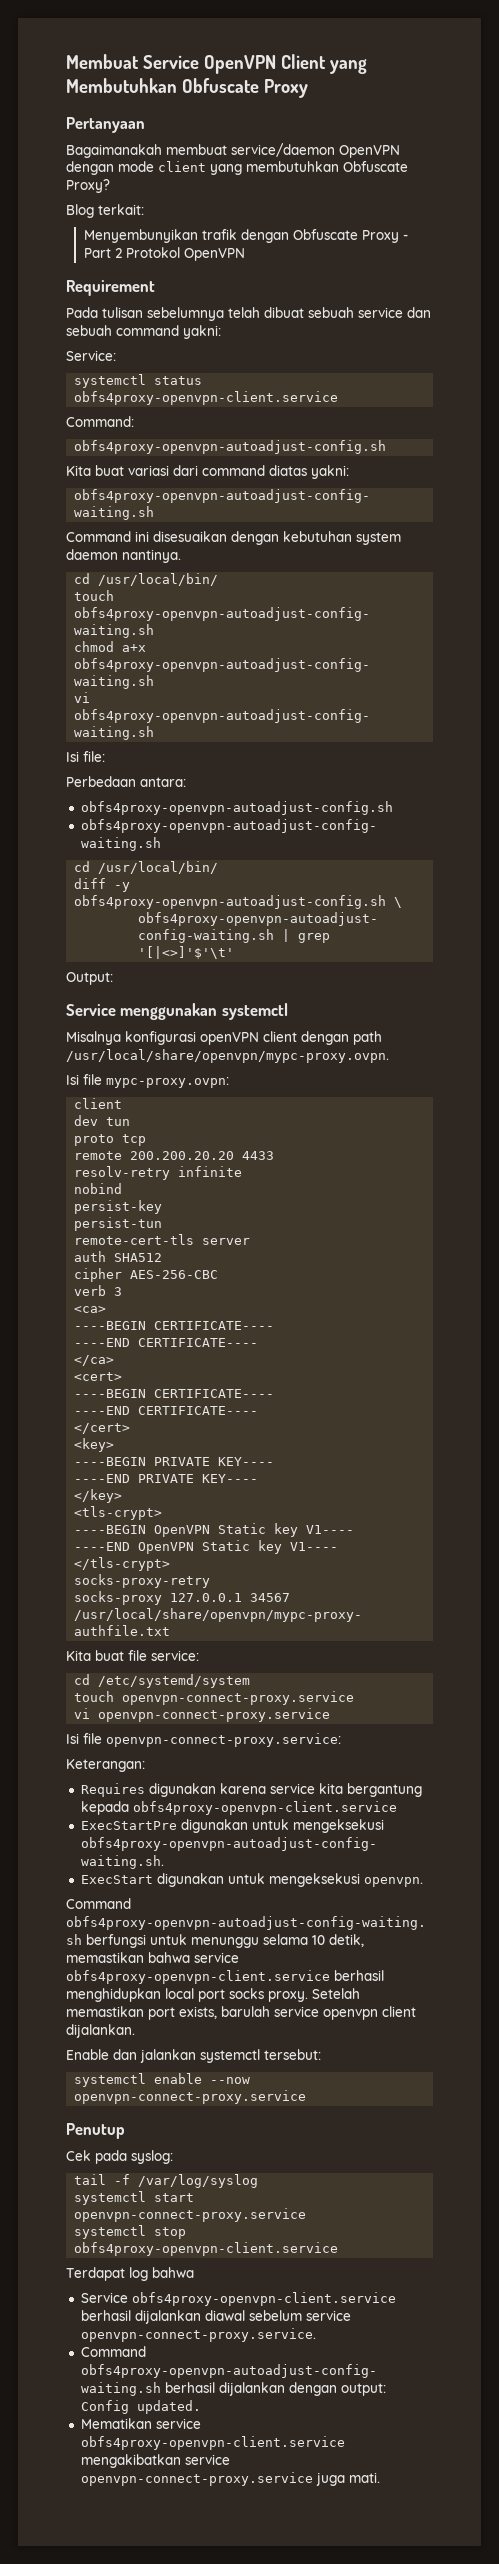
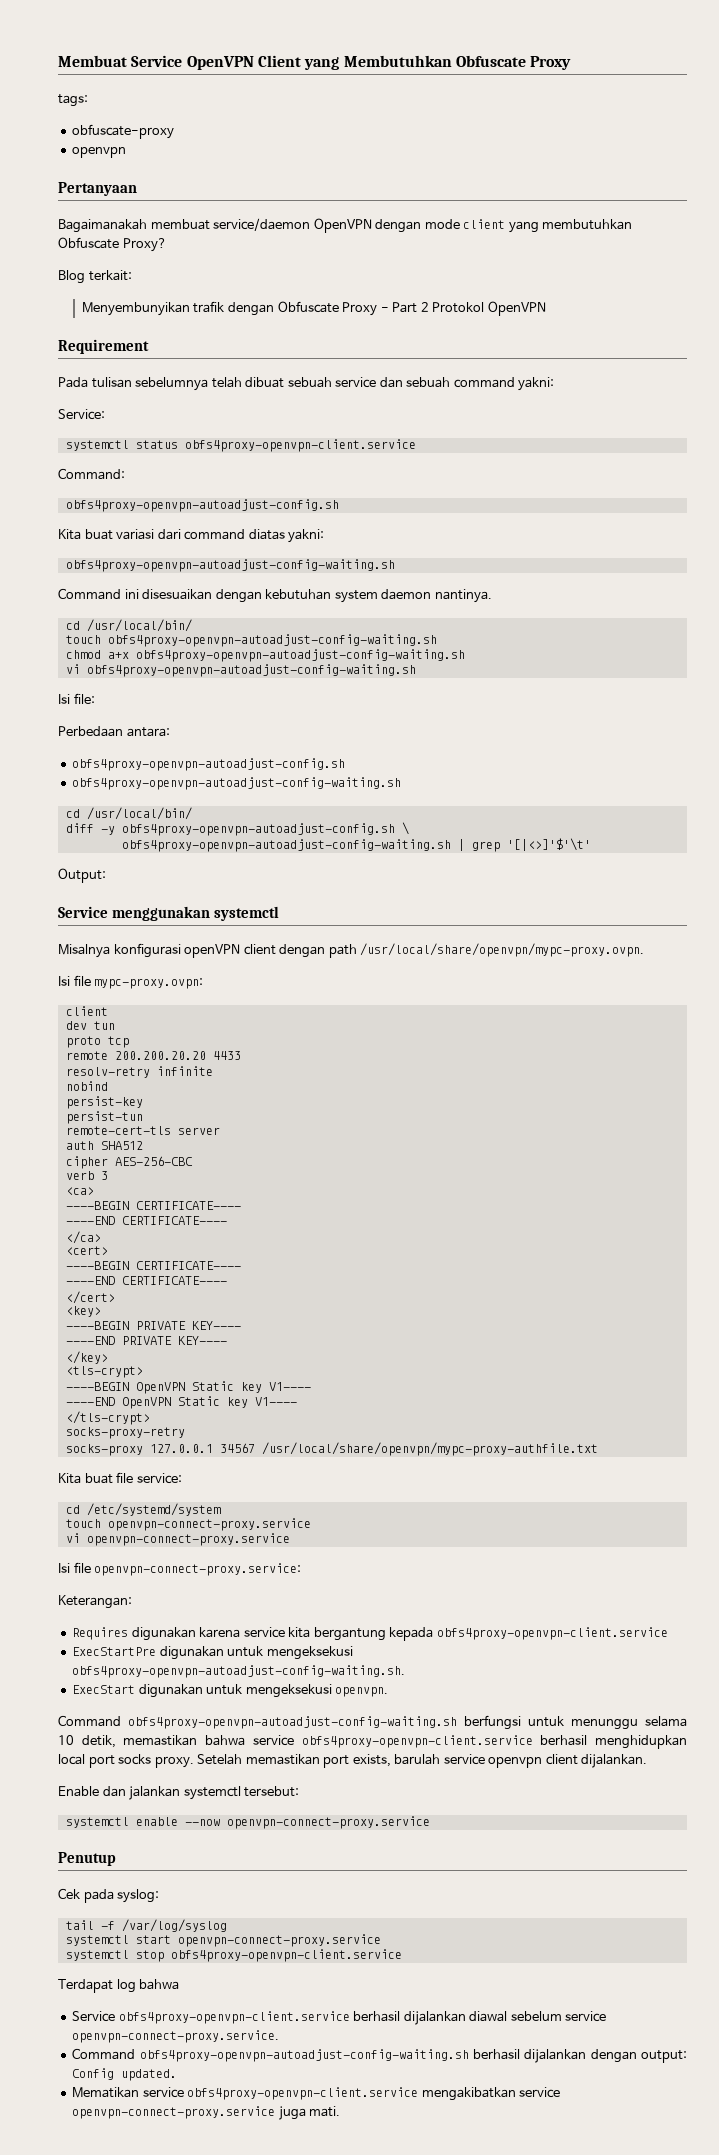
(308, 88) none -> [58,94,88,107] [72,124,175,139] [72,147,127,158] // tags: // obfuscate-proxy // openvpn

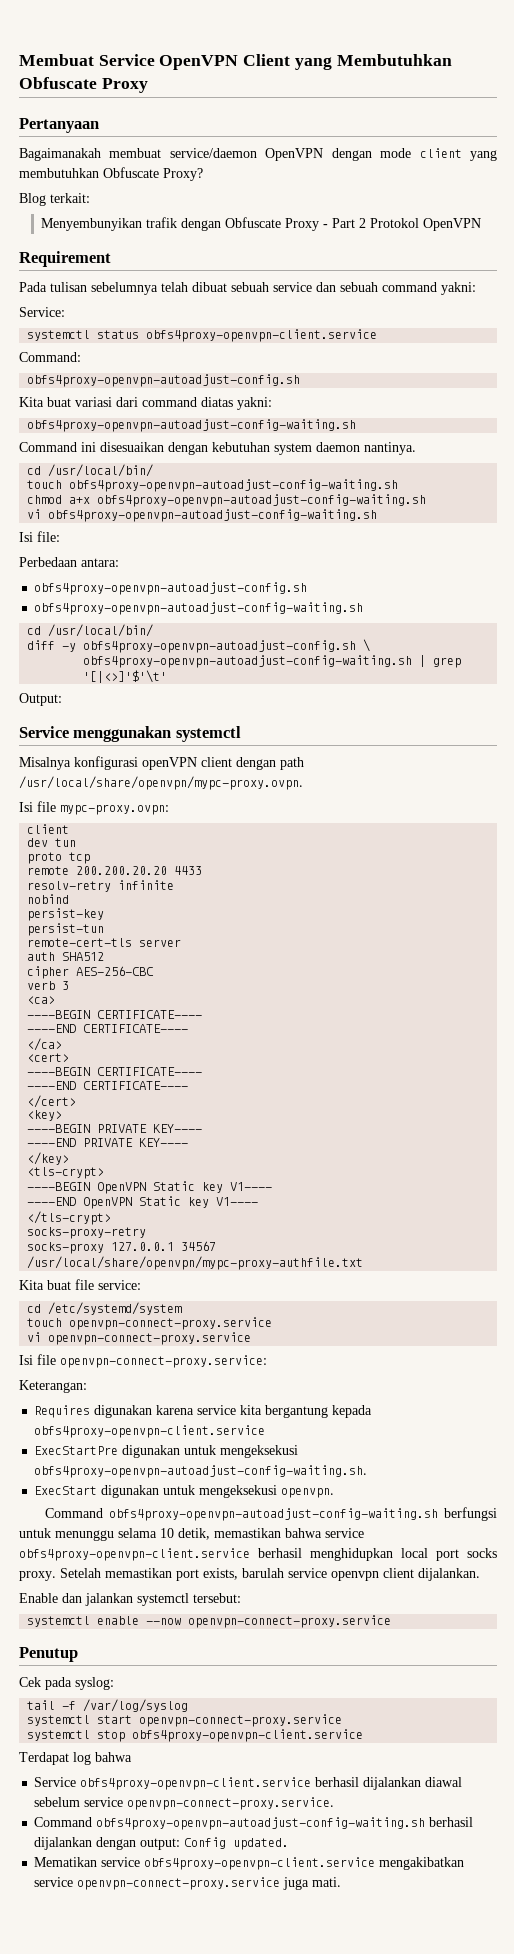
[58,94,88,107] [72,124,175,139] [72,147,127,158] // tags: // obfuscate-proxy // openvpn -> (148, 85) none

